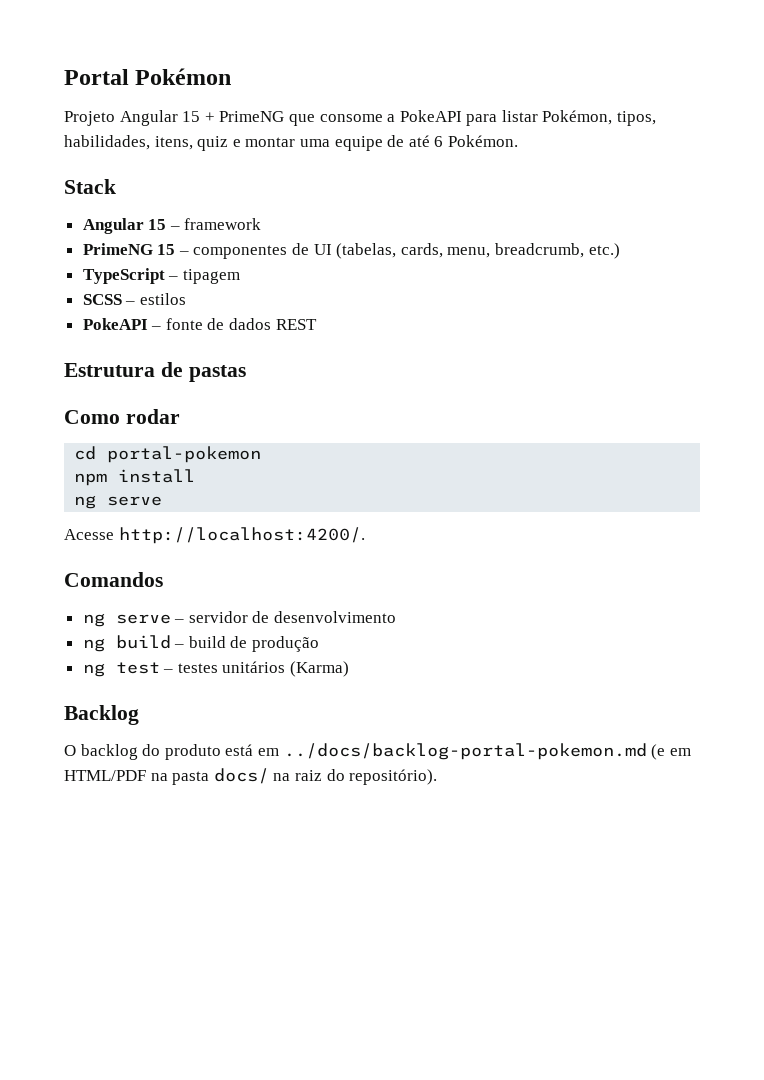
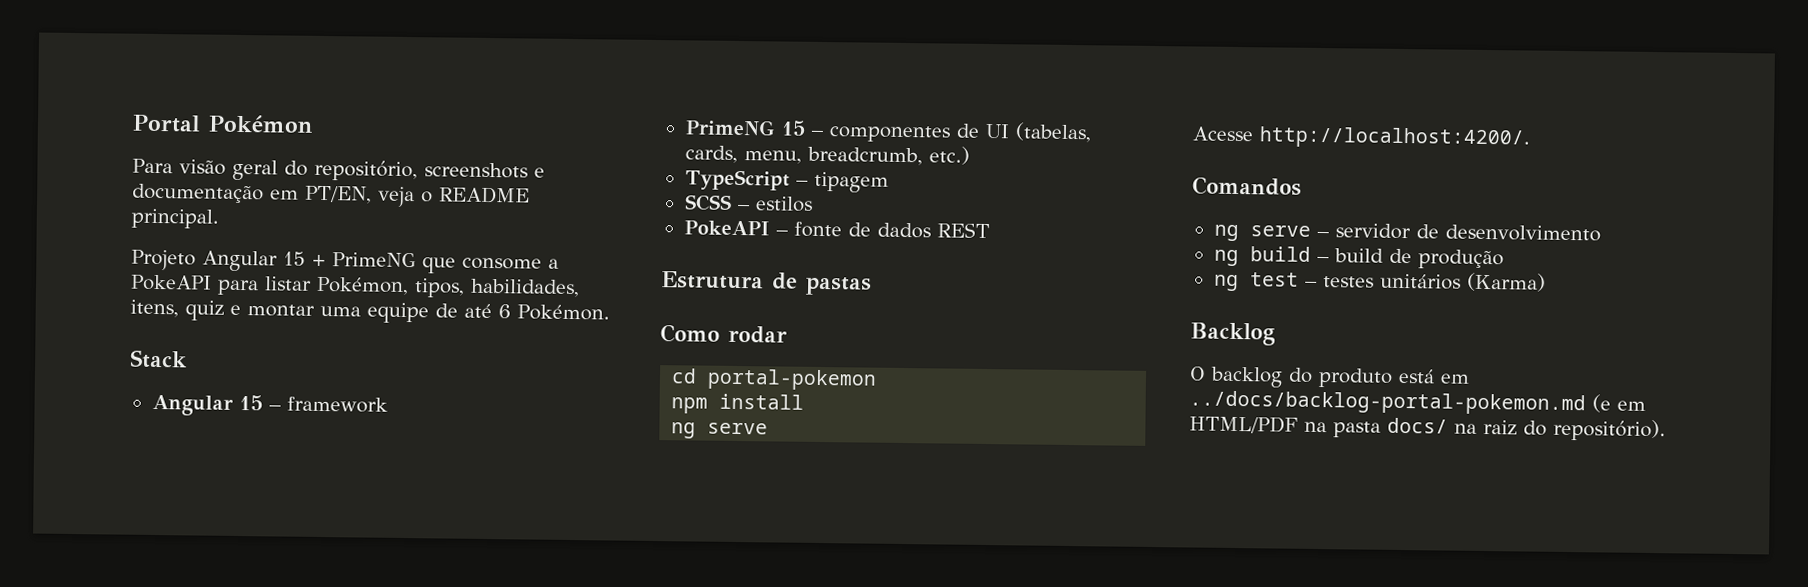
(232, 76) none -> [132,158,545,182] [132,183,530,208] [131,208,219,229] // Para visão geral do repositório, screenshots e documentação em PT/EN, veja o README principal.

